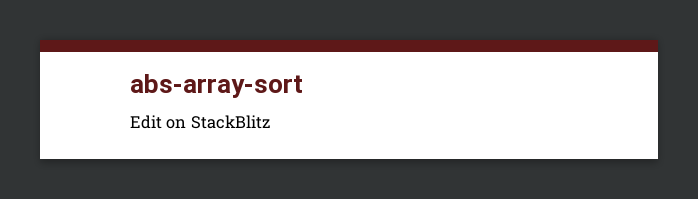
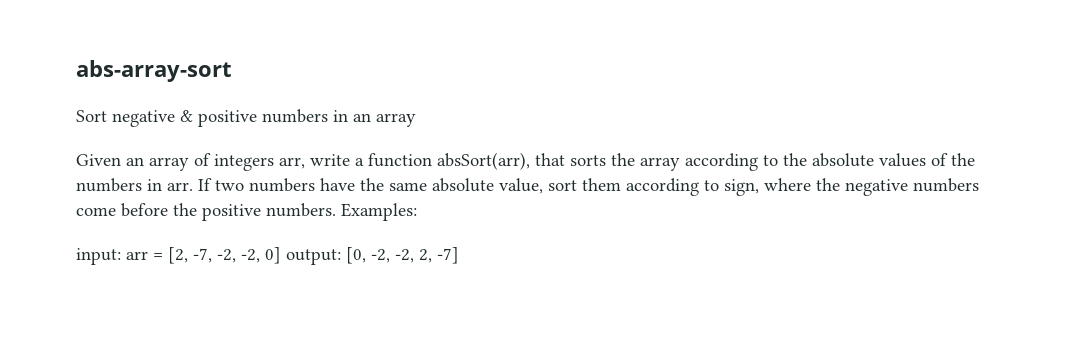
[130,115,270,129] Edit on StackBlitz -> [76,109,416,127] [76,152,975,171] [76,178,979,196] [76,203,417,221] [76,247,459,265] Sort negative & positive numbers in an array // Given an array of integers arr, write a function absSort(arr), that sorts the array according to the absolute values of the numbers in arr. If two numbers have the same absolute value, sort them according to sign, where the negative numbers come before the positive numbers. Examples: // input: arr = [2, -7, -2, -2, 0] output: [0, -2, -2, 2, -7]

